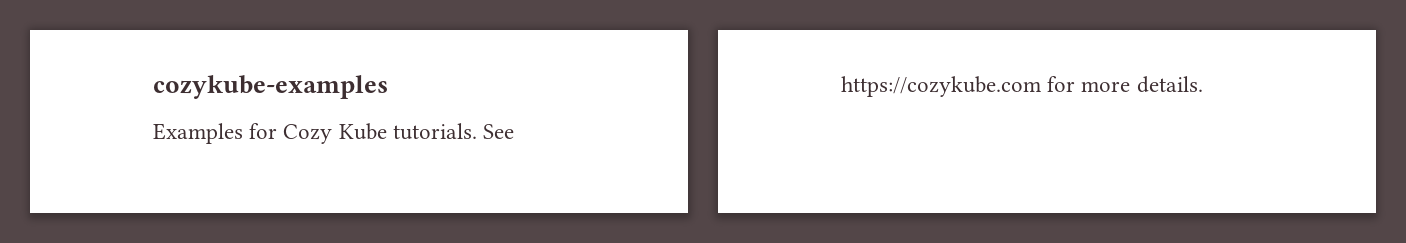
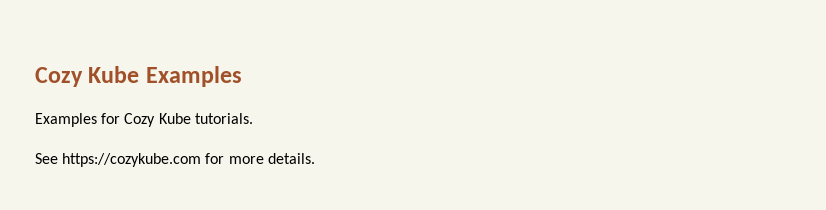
[153,75,388,99] cozykube-examples -> [35,66,242,87] Cozy Kube Examples
(477, 131) none -> (253, 118) //

